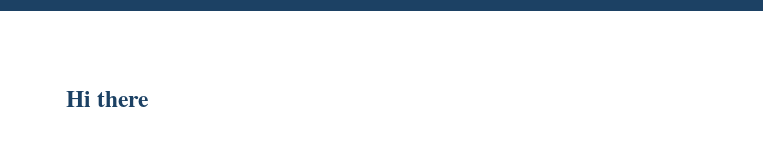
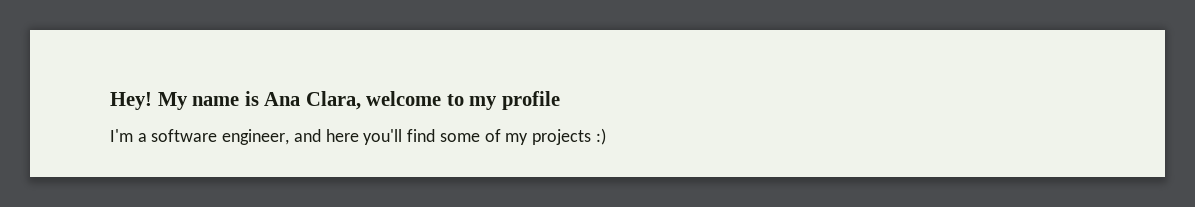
[66,91,150,107] Hi there -> [110,91,560,110] [110,128,606,145] Hey! My name is Ana Clara, welcome to my profile // I'm a software engineer, and here you'll find some of my projects :)

